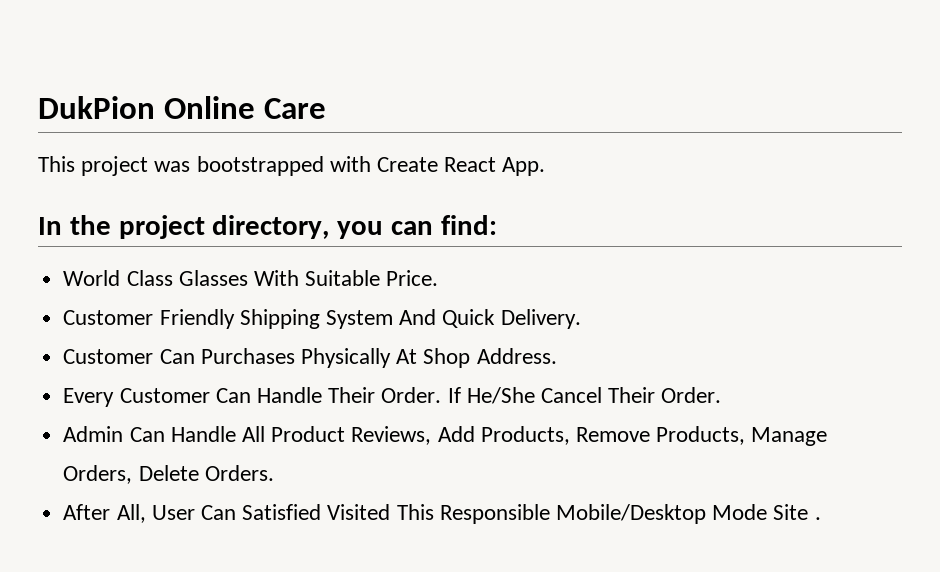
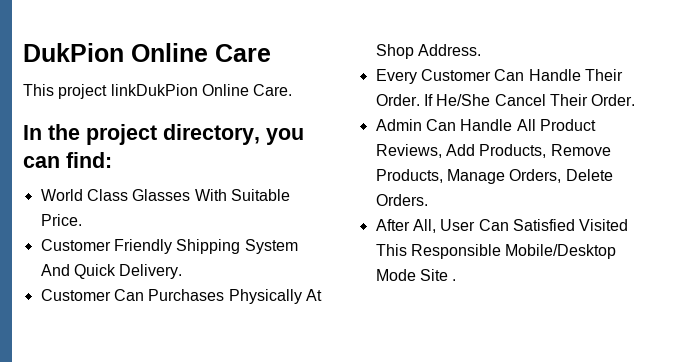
[154,156,546,176] was bootstrapped with Create React App. -> [110,84,293,96] linkDukPion Online Care.

